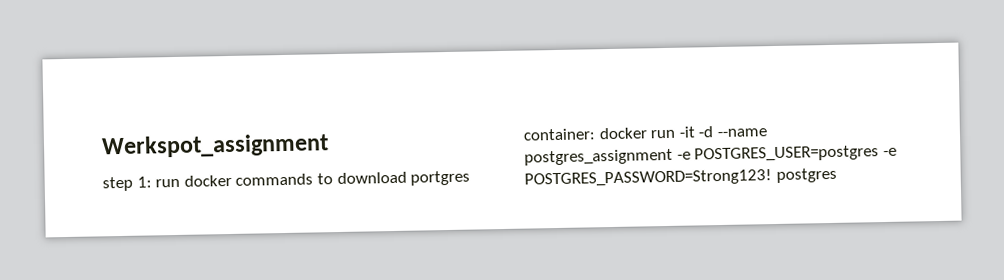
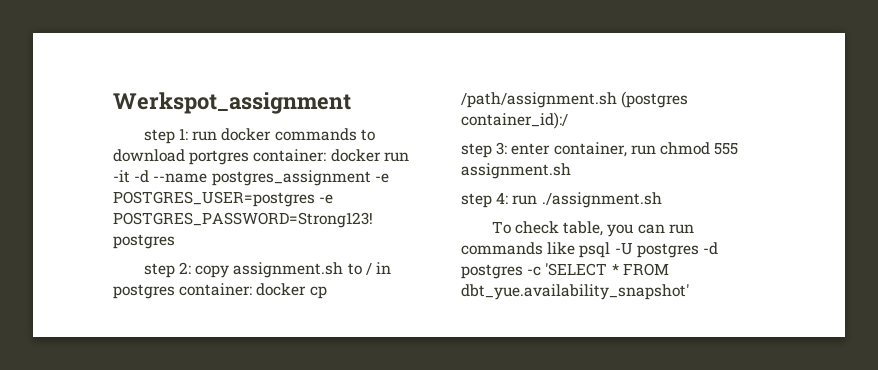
(837, 175) none -> [143,262,392,278] [113,283,327,299] [461,91,689,108] [461,112,568,129] [461,142,739,158] [461,163,571,179] [461,192,662,208] [491,221,694,237] [461,242,718,258] [461,263,669,279] [461,284,689,300] // step 2: copy assignment.sh to / in postgres container: docker cp /path/assignment.sh (postgres container_id):/ // step 3: enter container, run chmod 555 assignment.sh // step 4: run ./assignment.sh // To check table, you can run commands like psql -U postgres -d postgres -c 'SELECT * FROM dbt_yue.availability_snapshot'

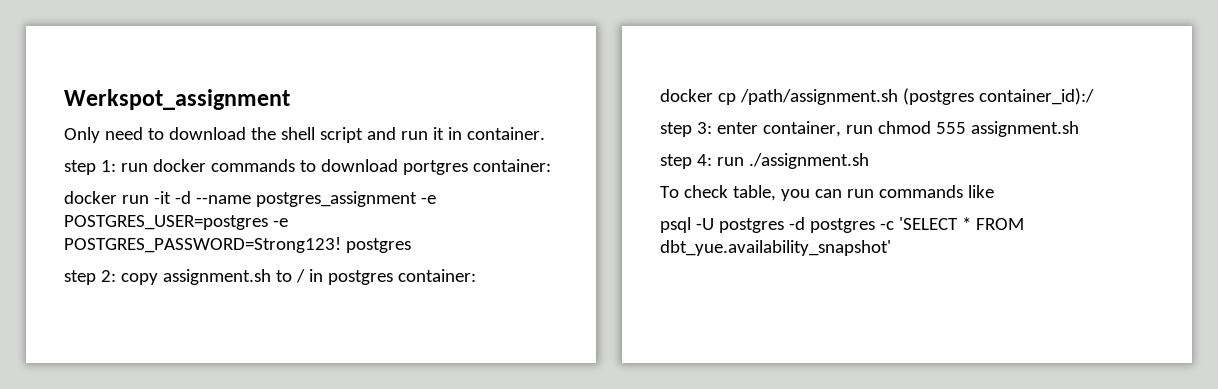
(351, 103) none -> [64,127,545,143] // Only need to download the shell script and run it in container.
(327, 155) none -> (551, 165) //
(253, 289) none -> (476, 275) //
(576, 248) none -> (994, 191) //

